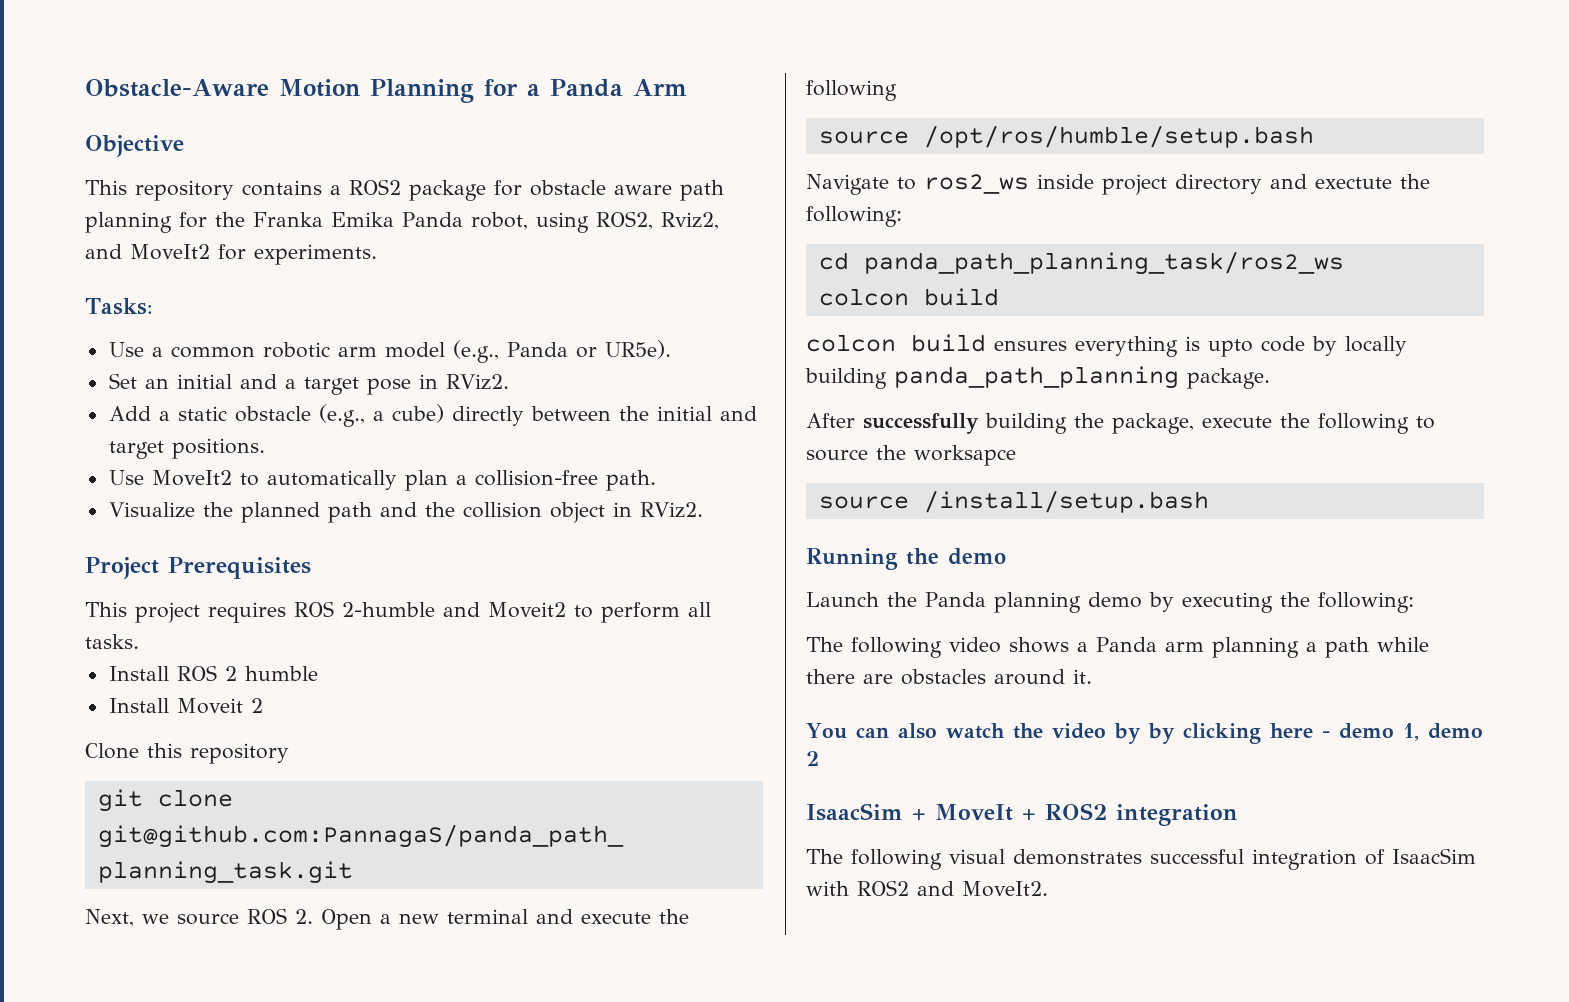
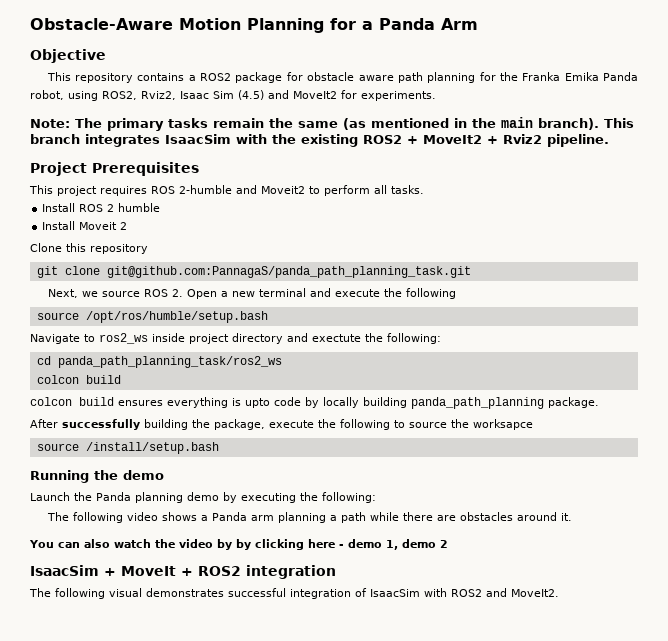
(719, 221) none -> [180,90,264,100] Isaac Sim (4.5)
[85,298,153,315] [108,340,671,363] [108,373,509,395] [108,404,757,427] [108,438,265,459] [108,470,656,491] [108,502,703,523] Tasks: // Use a common robotic arm model (e.g., Panda or UR5e). // Set an initial and a target pose in RViz2. // Add a static obstacle (e.g., a cube) directly between the initial and target positions. // Use MoveIt2 to automatically plan a collision-free path. // Visualize the planned path and the collision object in RViz2. -> [30,117,634,131] [30,134,609,147] Note: The primary tasks remain the same (as mentioned in the main branch). This branch integrates IsaacSim with the existing ROS2 + MoveIt2 + Rviz2 pipeline.

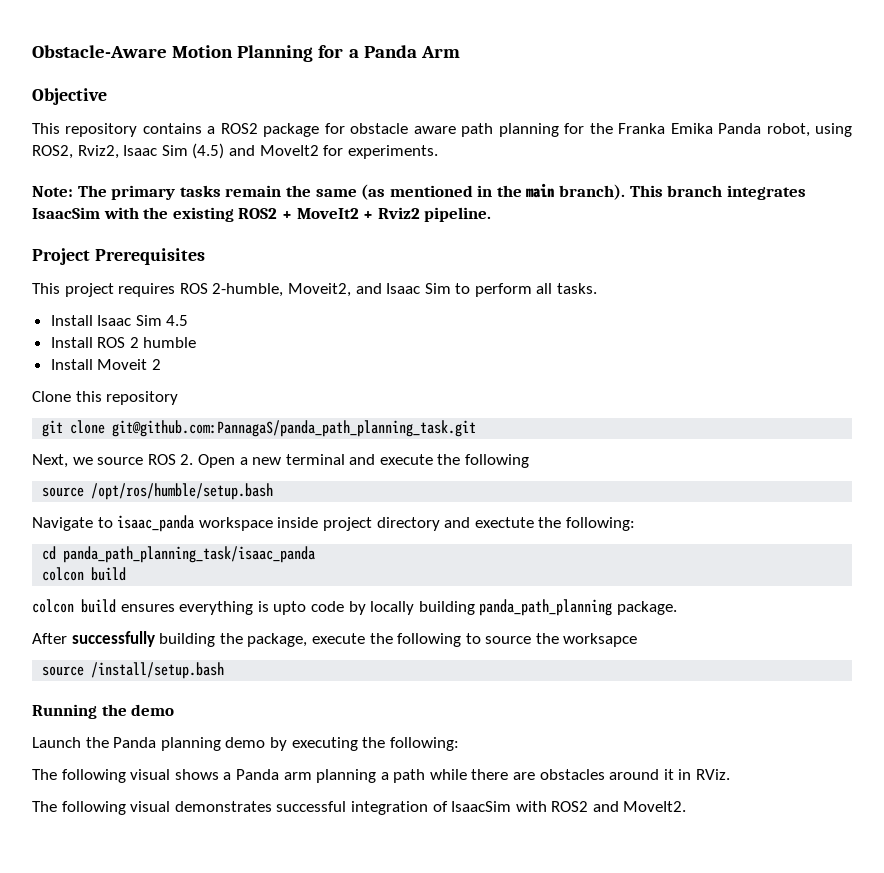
[179,185,305,194] 2-humble and Moveit2 -> [212,283,451,297] 2-humble, Moveit2, and Isaac Sim
(424, 189) none -> [50,315,189,326] // Install Isaac Sim 4.5
[99,333,148,344] ros2_ws -> [117,515,273,532] isaac_panda workspace
[57,356,282,368] panda_path_planning_task/ros2_ws -> [63,546,316,563] panda_path_planning_task/isaac_panda
[126,512,158,521] video -> [130,769,171,780] visual
[560,513,572,521] [29,539,448,550] [30,565,336,579] it. // You can also watch the video by by clicking here - demo 1, demo 2 // IsaacSim + MoveIt + ROS2 integration -> [663,769,731,780] it in RViz.

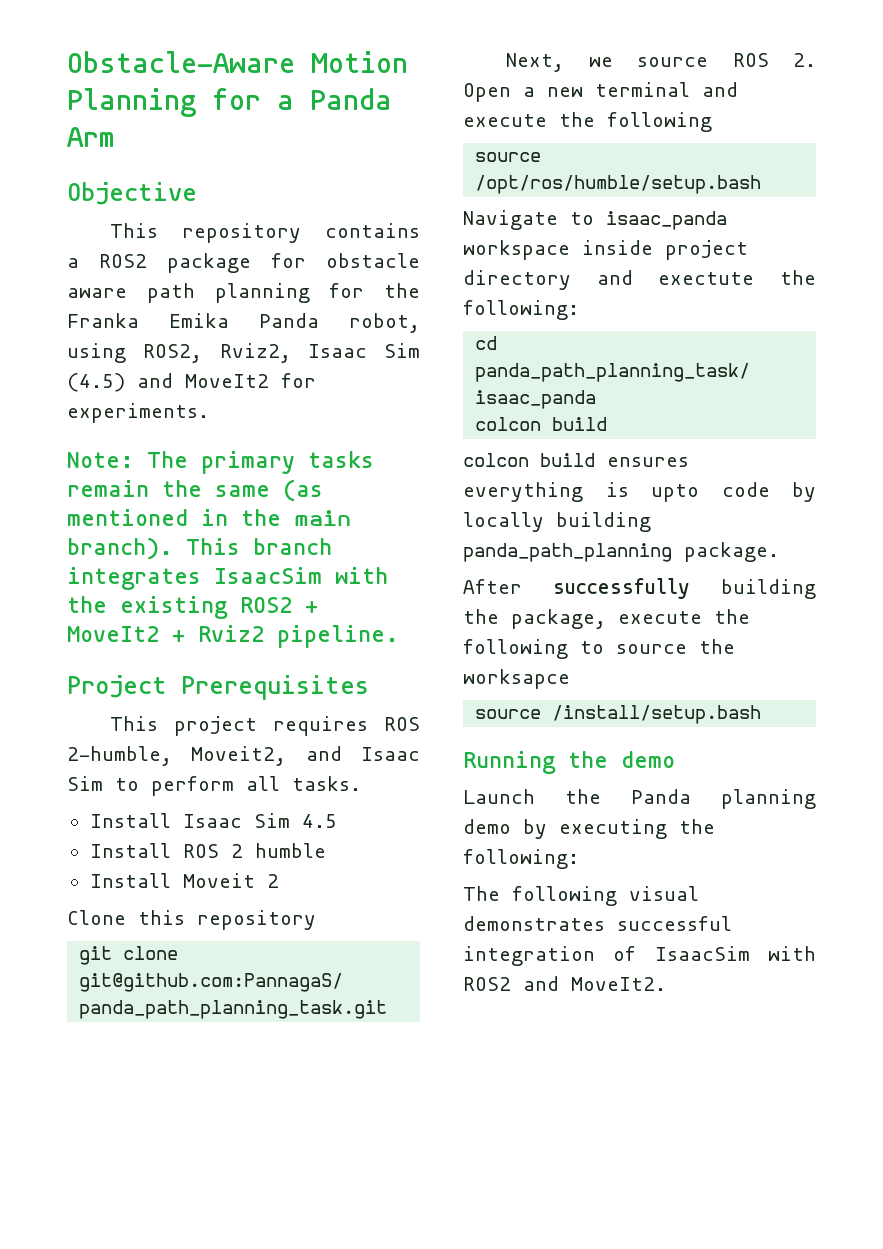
[32,769,731,783] // The following visual shows a Panda arm planning a path while there are obstacles around it in RViz. -> (579, 859) none

